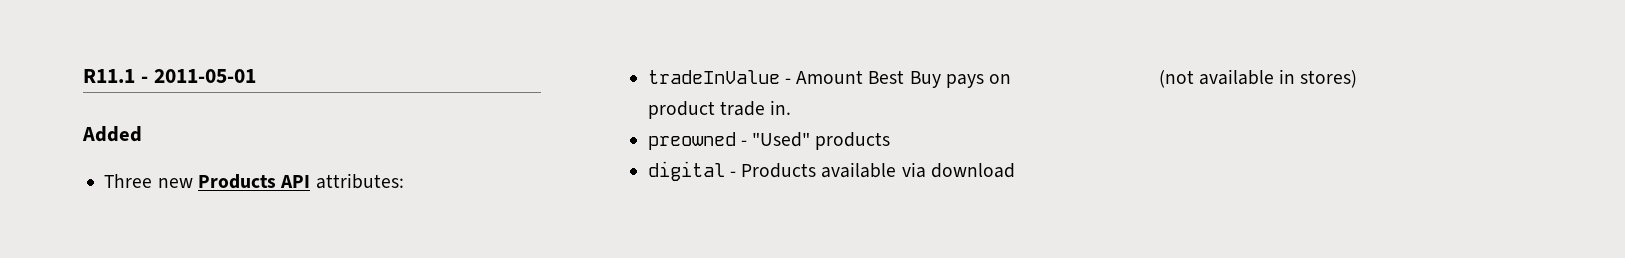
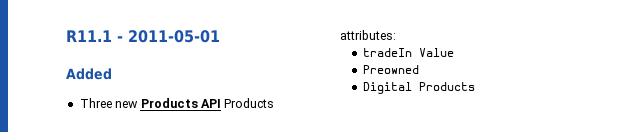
(311, 181) none -> [224,98,275,108] Products
[647,70,1012,88] [647,100,792,119] [647,132,891,150] [647,161,1015,181] [1158,69,1358,88] tradeInValue - Amount Best Buy pays on product trade in. // preowned - "Used" products // digital - Products available via download (not available in stores) -> [362,48,454,57] [362,65,419,74] [362,82,475,94] tradeIn Value // Preowned // Digital Products

